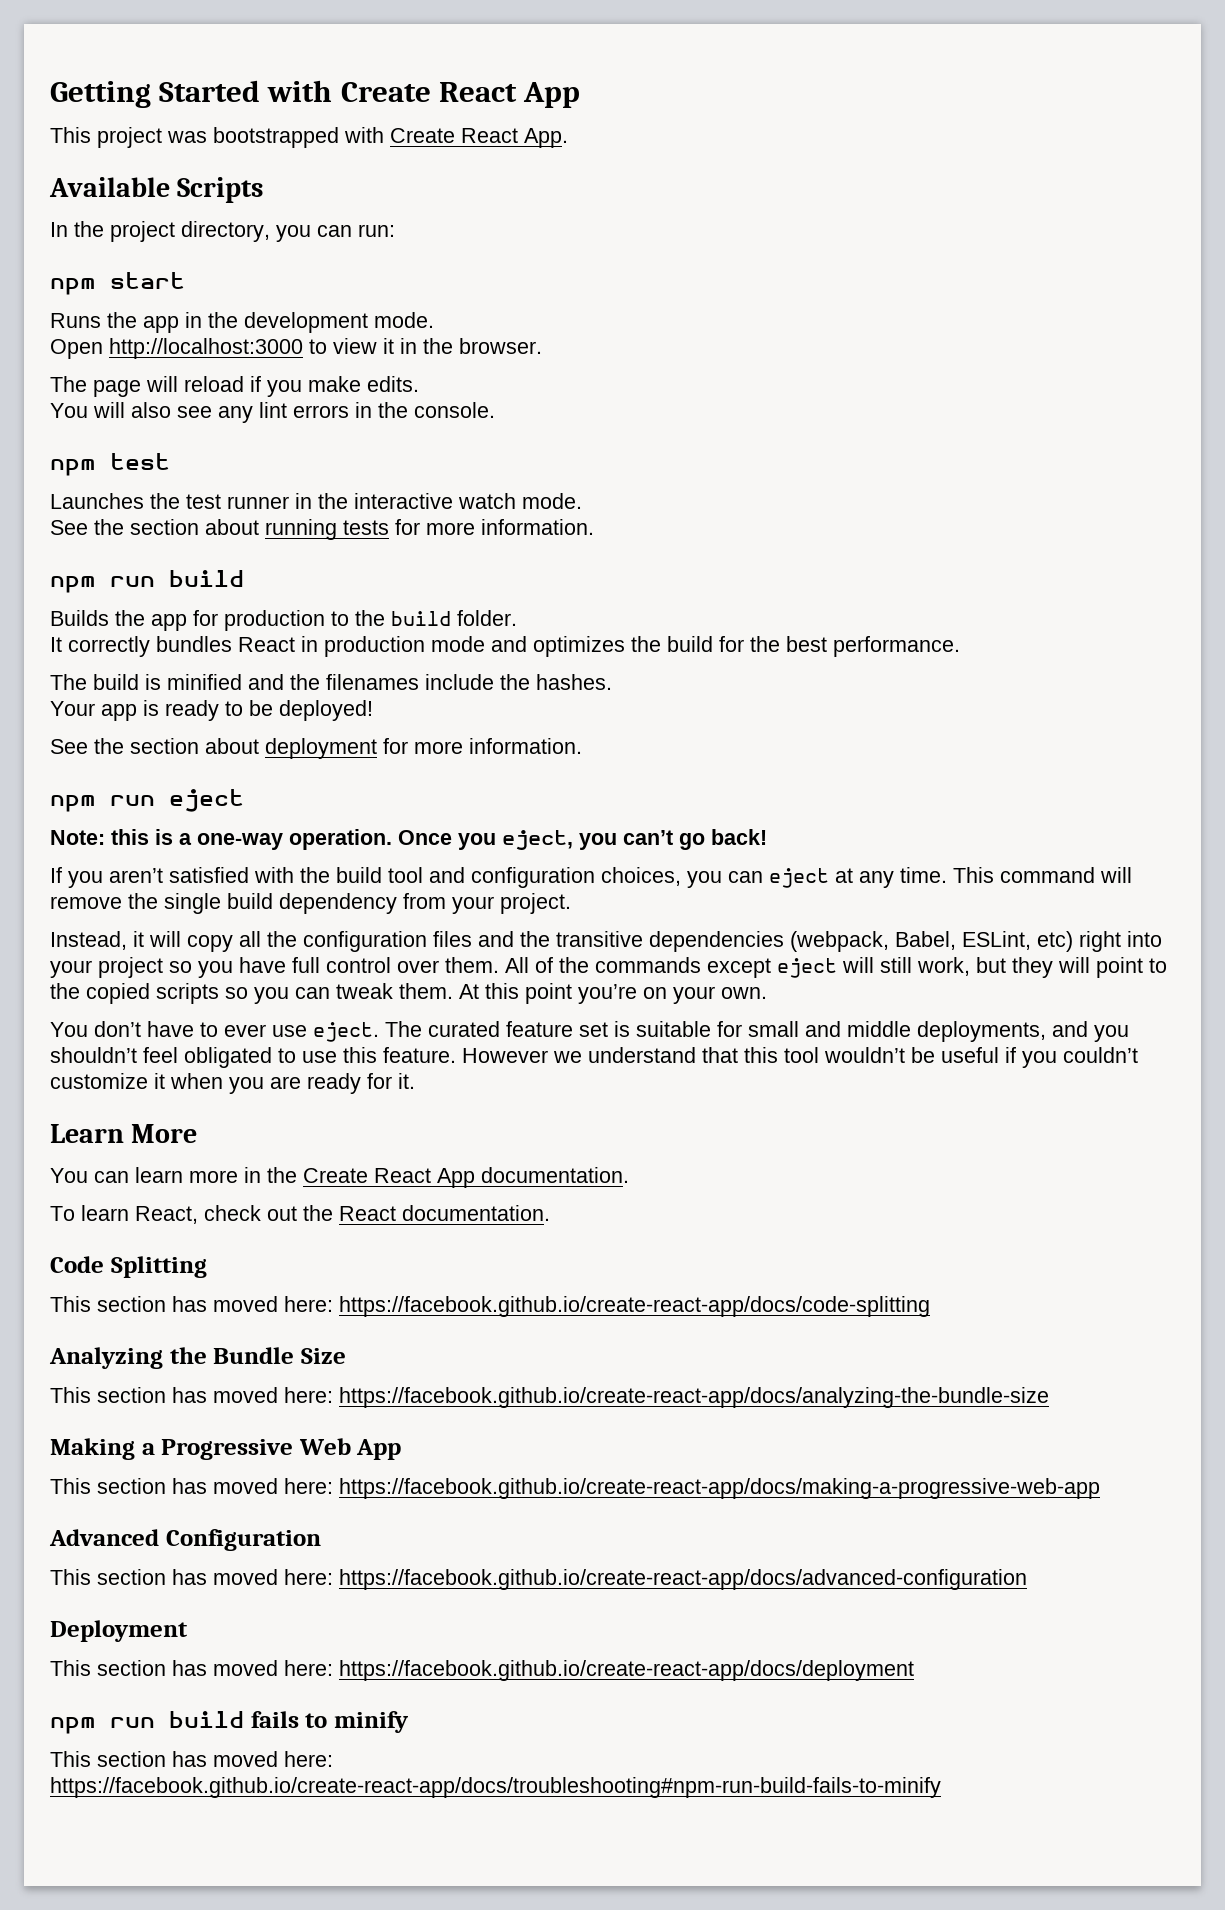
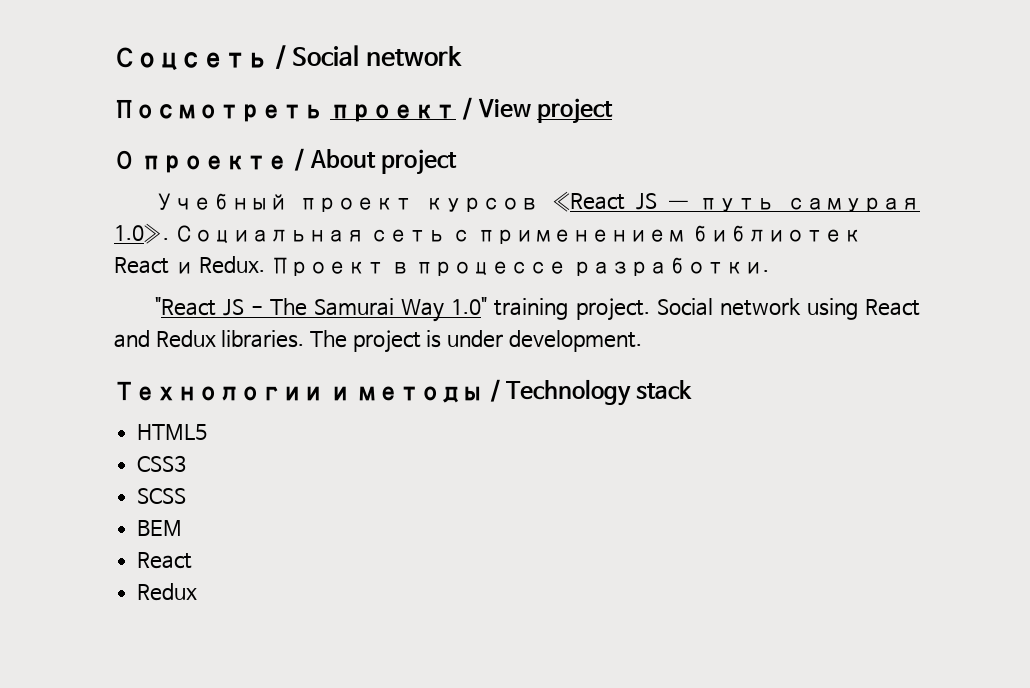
[50,80,581,108] [50,127,568,148] [49,177,264,203] [50,221,395,242] [50,272,185,295] [50,312,434,333] [50,338,542,359] [50,376,419,397] [50,402,495,423] [50,453,170,476] [50,493,582,509] [50,519,594,540] [50,570,244,593] [50,610,517,631] [50,636,960,657] [50,674,612,690] [50,700,373,721] [50,738,582,759] [50,789,244,812] [50,829,767,850] [50,867,1132,888] [50,893,571,914] [50,931,1162,952] [50,957,1167,978] [50,983,767,1004] [50,1021,1129,1042] [50,1047,1138,1068] [50,1073,415,1094] [50,1124,198,1143] [50,1167,629,1188] [50,1205,550,1224] [50,1256,207,1278] [50,1296,930,1317] [49,1347,346,1369] [50,1387,1049,1408] [50,1438,402,1460] [50,1478,1100,1499] [49,1529,321,1551] [50,1569,1027,1590] [50,1620,188,1642] [50,1660,914,1681] [50,1711,409,1734] [50,1751,333,1767] [50,1777,941,1798] Getting Started with Create React App // This project was bootstrapped with Create React App. // Available Scripts // In the project directory, you can run: // npm start // Runs the app in the development mode. // Open http://localhost:3000 to view it in the browser. // The page will reload if you make edits. // You will also see any lint errors in the console. // npm test // Launches the test runner in the interactive watch mode. // See the section about running tests for more information. // npm run build // Builds the app for production to the build folder. // It correctly bundles React in production mode and optimizes the build for the best performance. // The build is minified and the filenames include the hashes. // Your app is ready to be deployed! // See the section about deployment for more information. // npm run eject // Note: this is a one-way operation. Once you eject, you can’t go back! // If you aren’t satisfied with the build tool and configuration choices, you can eject at any time. This command will remove the single build dependency from your project. // Instead, it will copy all the configuration files and the transitive dependencies (webpack, Babel, ESLint, etc) right into your project so you have full control over them. All of the commands except eject will still work, but they will point to the copied scripts so you can tweak them. At this point you’re on your own. // You don’t have to ever use eject. The curated feature set is suitable for small and middle deployments, and you shouldn’t feel obligated to use this feature. However we understand that this tool wouldn’t be useful if you couldn’t customize it when you are ready for it. // Learn More // You can learn more in the Create React App documentation. // To learn React, check out the React documentation. // Code Splitting // This section has moved here: https://facebook.github.io/create-react-app/docs/code-splitting // Analyzing the Bundle Size // This section has moved here: https://facebook.github.io/create-react-app/docs/analyzing-the-bundle-size // Making a Progressive Web App // This section has moved here: https://facebook.github.io/create-react-app/docs/making-a-progressive-web-app // Advanced Configuration // This section has moved here: https://facebook.github.io/create-react-app/docs/advanced-configuration // Deployment // This section has moved here: https://facebook.github.io/create-react-app/docs/deployment // npm run build fails to minify // This section has moved here: https://facebook.github.io/create-react-app/docs/troubleshooting#npm-run-build-fails-to-minify -> [114,45,462,71] [114,97,613,124] [114,148,457,175] [154,191,920,212] [114,223,863,244] [114,256,770,276] [154,297,920,322] [114,330,642,353] [114,379,693,406] [137,424,208,440] [137,455,187,472] [137,488,187,504] [137,520,183,536] [137,552,193,569] [137,583,198,601] Соцсеть / Social network // Посмотреть проект / View project // О проекте / About project // Учебный проект курсов «React JS — путь самурая 1.0». Социальная сеть с применением библиотек React и Redux. Проект в процессе разработки. // "React JS - The Samurai Way 1.0" training project. Social network using React and Redux libraries. The project is under development. // Технологии и методы / Technology stack // HTML5 // CSS3 // SCSS // BEM // React // Redux

